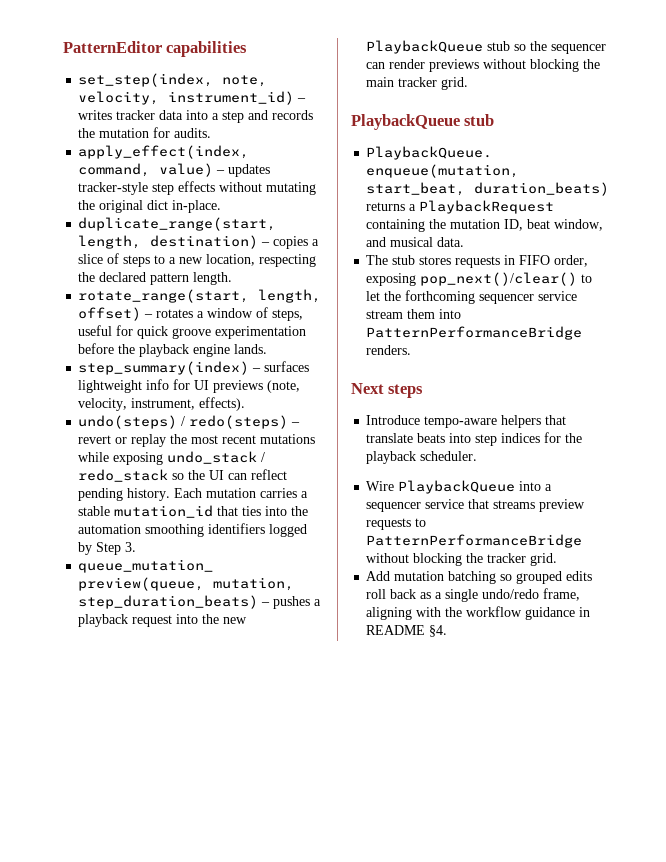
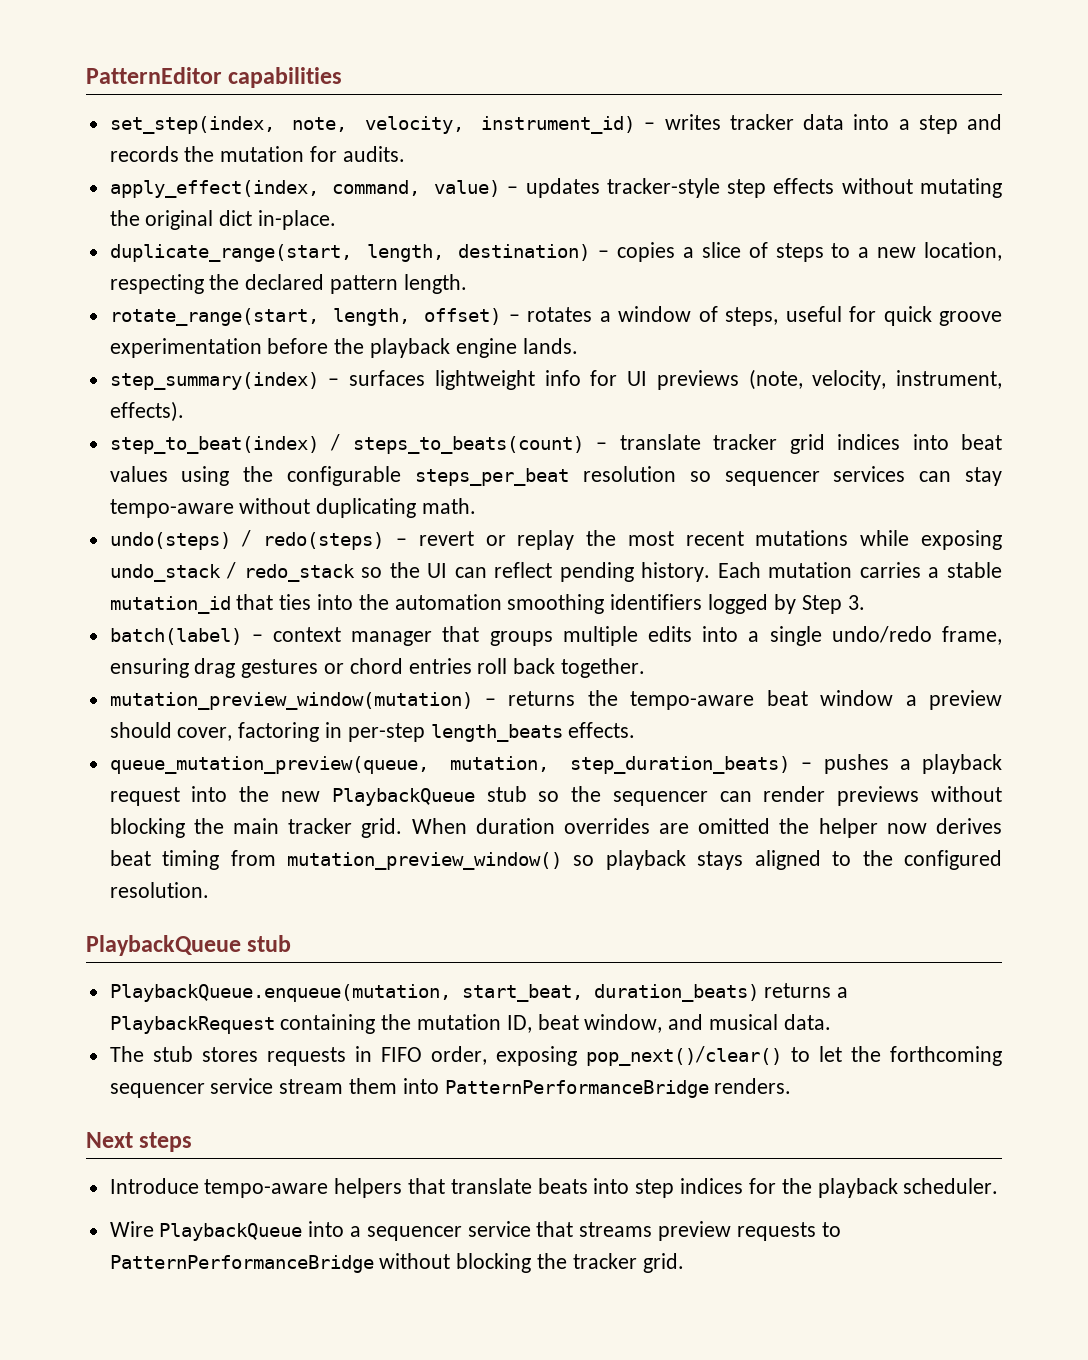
(246, 404) none -> [109,434,1003,454] [109,466,1003,486] [109,498,477,518] // step_to_beat(index) / steps_to_beats(count) – translate tracker grid indices into beat values using the configurable steps_per_beat resolution so sequencer services can stay tempo-aware without duplicating math.
(137, 547) none -> [109,626,1002,646] [109,658,646,678] [109,690,1003,710] [109,722,636,742] // batch(label) – context manager that groups multiple edits into a single undo/redo frame, ensuring drag gestures or chord entries roll back together. // mutation_preview_window(mutation) – returns the tempo-aware beat window a preview should cover, factoring in per-step length_beats effects.
(469, 83) none -> [411,818,1002,838] [109,850,1002,870] [109,882,209,898] When duration overrides are omitted the helper now derives beat timing from mutation_preview_window() so playback stays aligned to the configured resolution.
[366,571,593,584] [366,588,581,602] [366,606,591,620] [366,625,448,637] // Add mutation batching so grouped edits roll back as a single undo/redo frame, aligning with the workflow guidance in README §4. -> (684, 1263) none

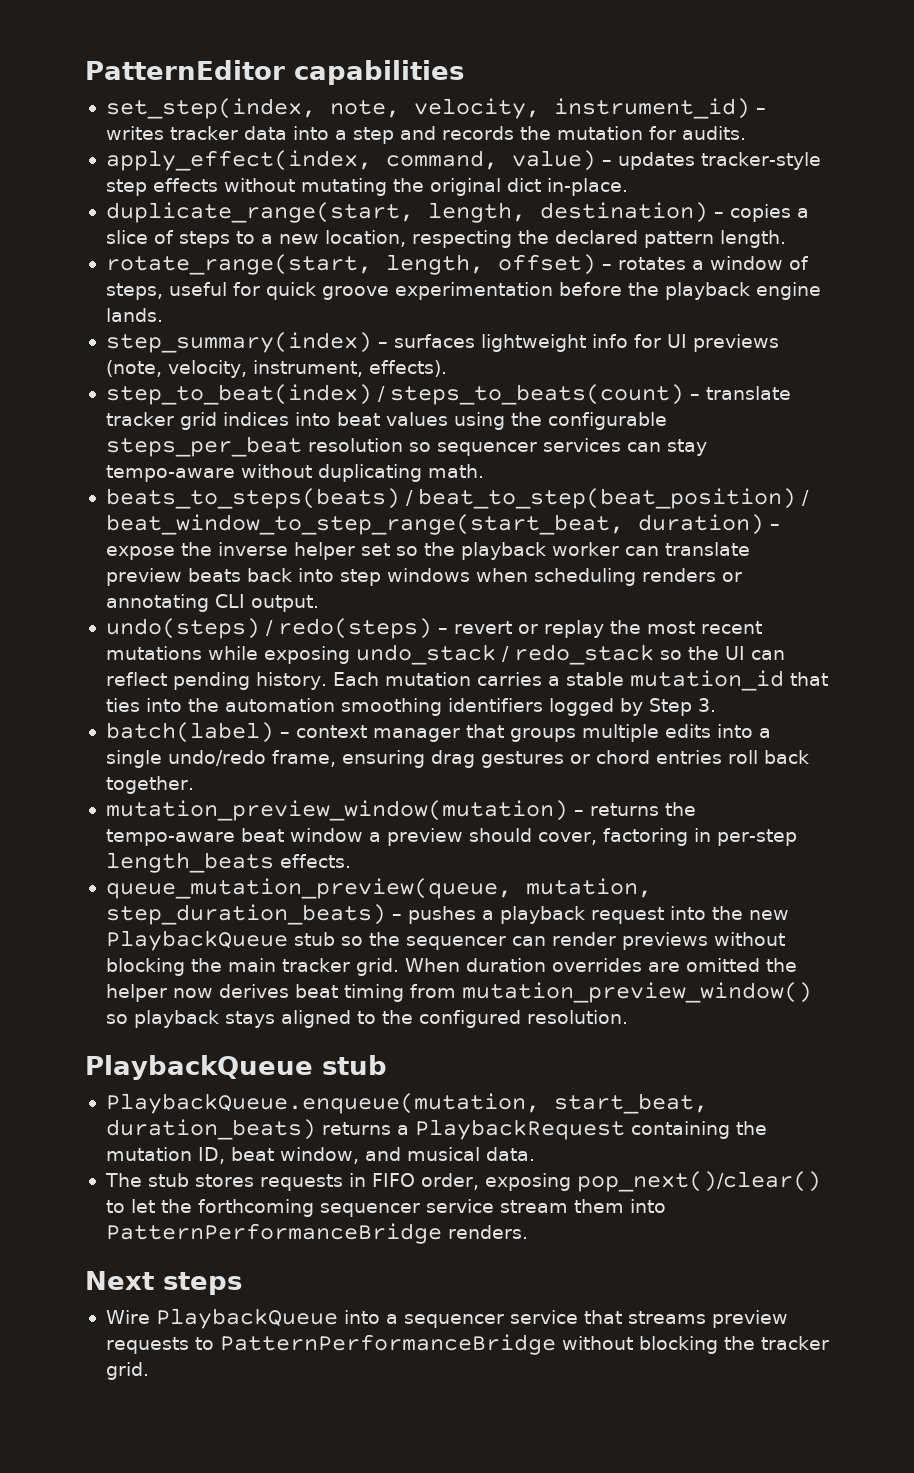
(477, 506) none -> [105,488,809,509] [105,514,780,535] [105,542,750,560] [105,568,742,586] [105,594,319,612] // beats_to_steps(beats) / beat_to_step(beat_position) / beat_window_to_step_range(start_beat, duration) – expose the inverse helper set so the playback worker can translate preview beats back into step windows when scheduling renders or annotating CLI output.
[109,1178,999,1198] // Introduce tempo-aware helpers that translate beats into step indices for the playback scheduler. -> (242, 1283) none

